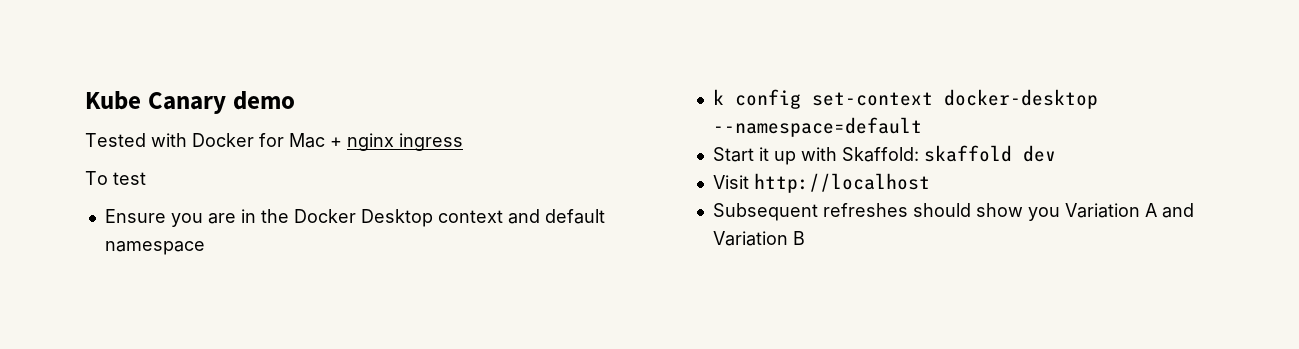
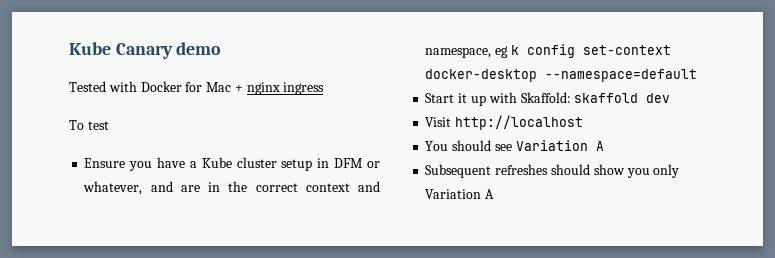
[207,209,605,227] [104,241,205,255] are in the Docker Desktop context and default namespace // -> [157,157,381,171] [83,181,380,195] [425,46,509,58] have a Kube cluster setup in DFM or whatever, and are in the correct context and namespace, eg
(930, 183) none -> [425,140,604,151] // You should see Variation A
[1064,203,1194,218] [712,231,805,246] Variation A and Variation B -> [653,164,680,178] [425,189,495,199] only Variation A

